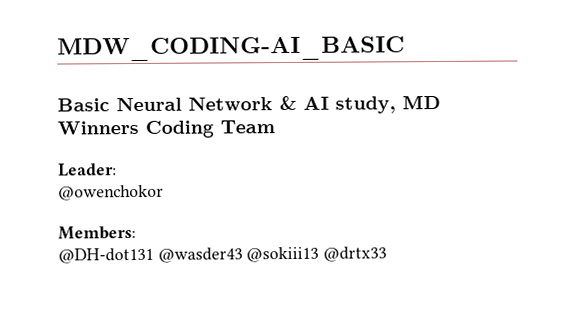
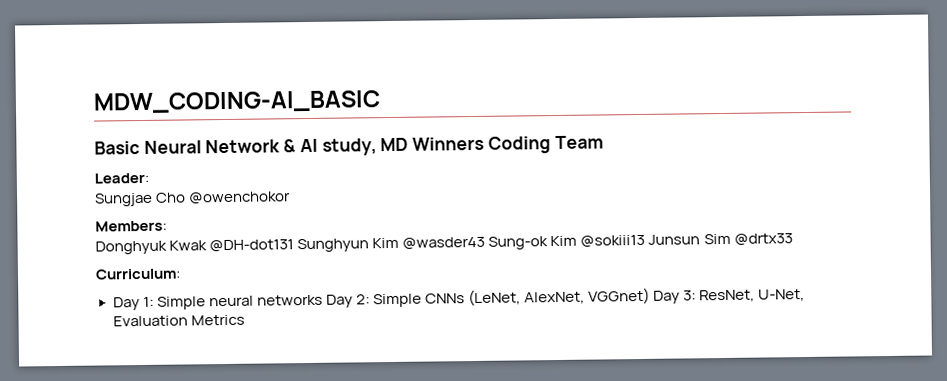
(117, 170) none -> [95,192,187,207] Sungjae Cho
[58,246,388,264] @DH-dot131 @wasder43 @sokiii13 @drtx33 -> [95,233,793,255] [95,268,181,280] [112,287,806,311] [112,314,245,327] Donghyuk Kwak @DH-dot131 Sunghyun Kim @wasder43 Sung-ok Kim @sokiii13 Junsun Sim @drtx33 // Curriculum: // Day 1: Simple neural networks Day 2: Simple CNNs (LeNet, AlexNet, VGGnet) Day 3: ResNet, U-Net, Evaluation Metrics

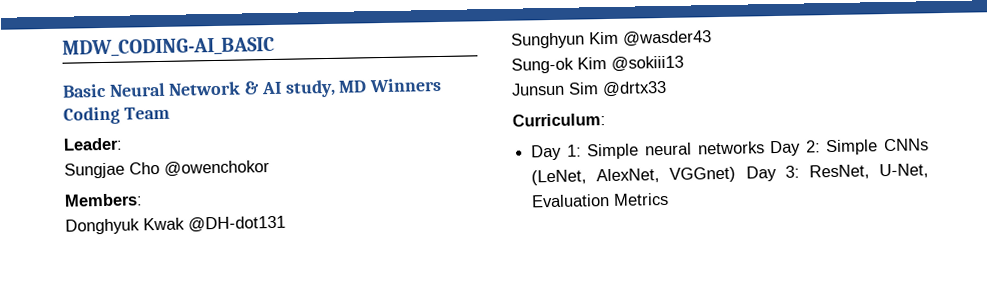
(295, 246) none -> (286, 224) //
(486, 243) none -> (712, 38) //
(646, 241) none -> (684, 63) //

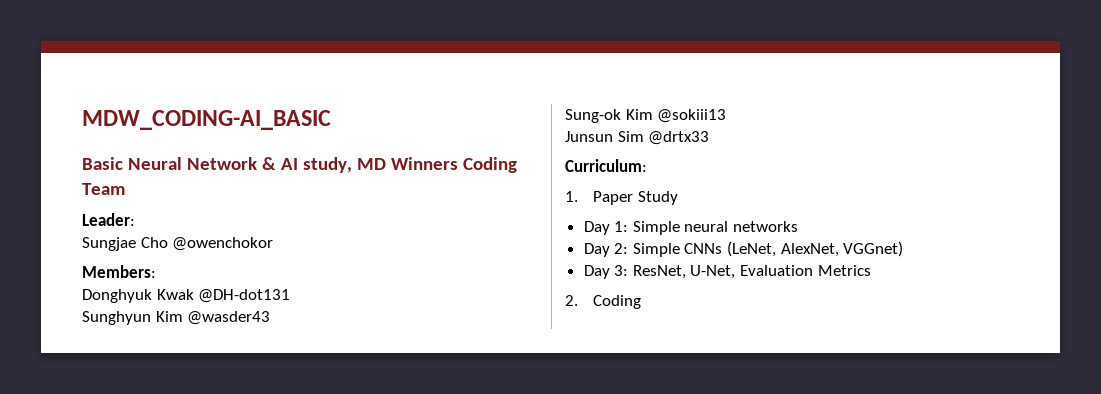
(606, 120) none -> [565,191,678,205] // 1. Paper Study
(765, 148) none -> (799, 226) //
(737, 174) none -> (904, 249) //
(670, 199) none -> [565,295,642,309] // 2. Coding

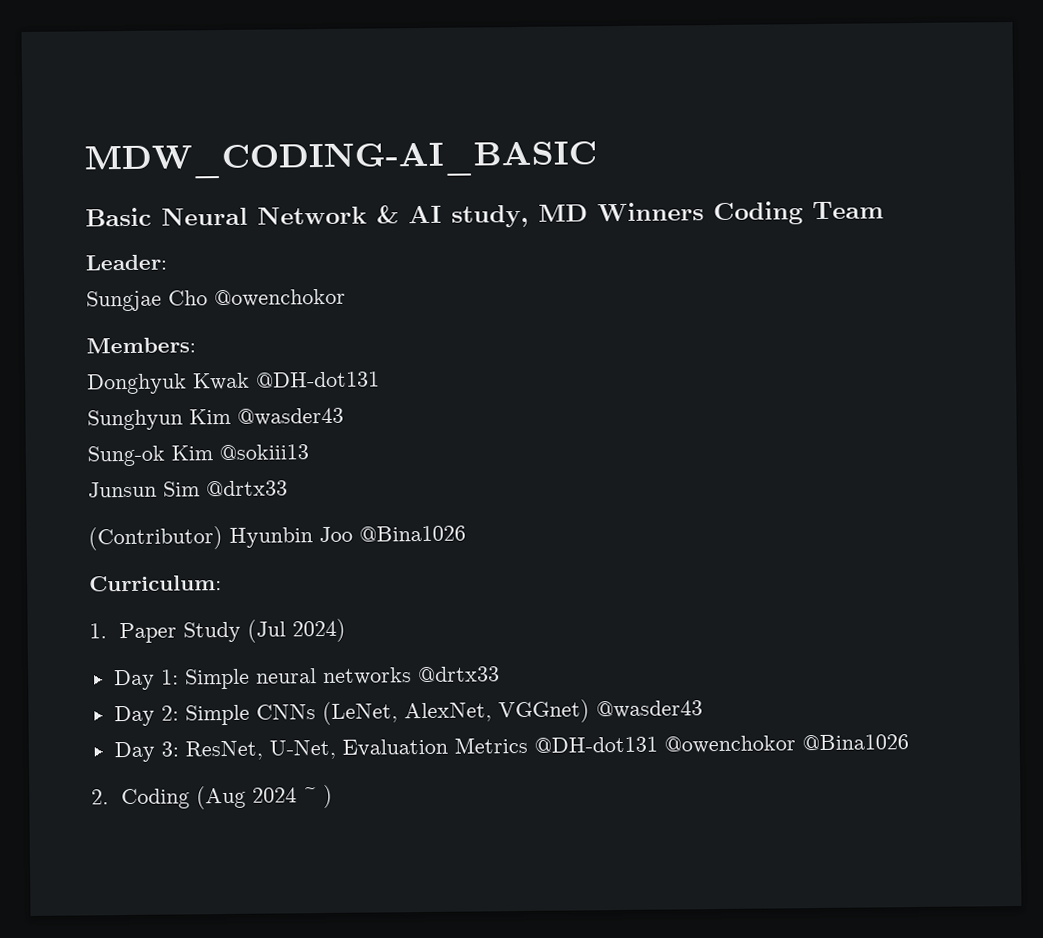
(710, 138) none -> [88,525,466,551] // (Contributor) Hyunbin Joo @Bina1026
(678, 198) none -> [247,618,347,643] (Jul 2024)
(799, 226) none -> [416,666,500,683] @drtx33
(904, 249) none -> [595,700,703,719] @wasder43
(871, 270) none -> [533,734,909,754] @DH-dot131 @owenchokor @Bina1026
(642, 302) none -> [196,784,334,810] (Aug 2024 ~ )

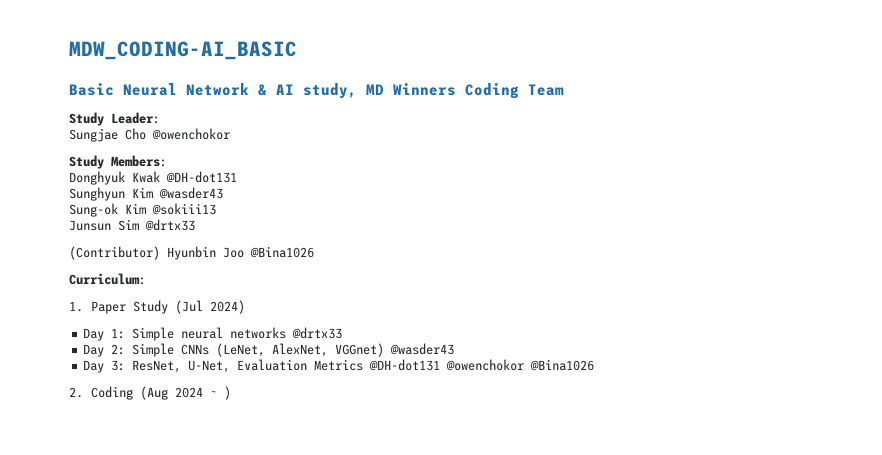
(884, 210) none -> [69,112,104,126] Study
(346, 298) none -> [69,155,104,169] Study

